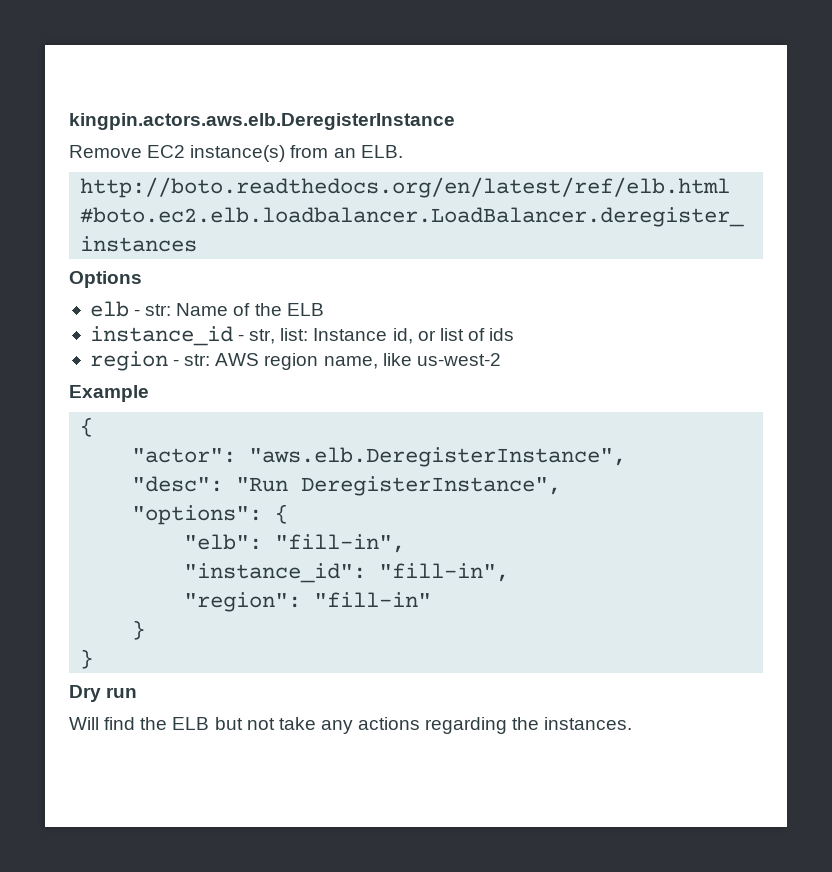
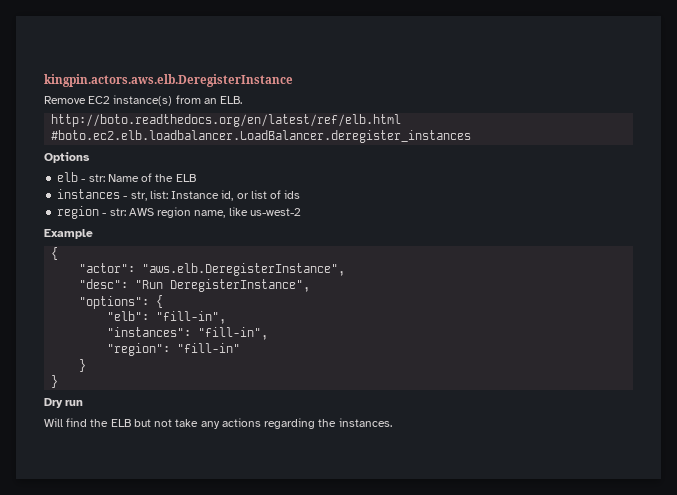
[89,326,233,346] instance_id -> [57,189,121,199] instances
[184,563,367,583] "instance_id": -> [107,327,192,337] "instances":

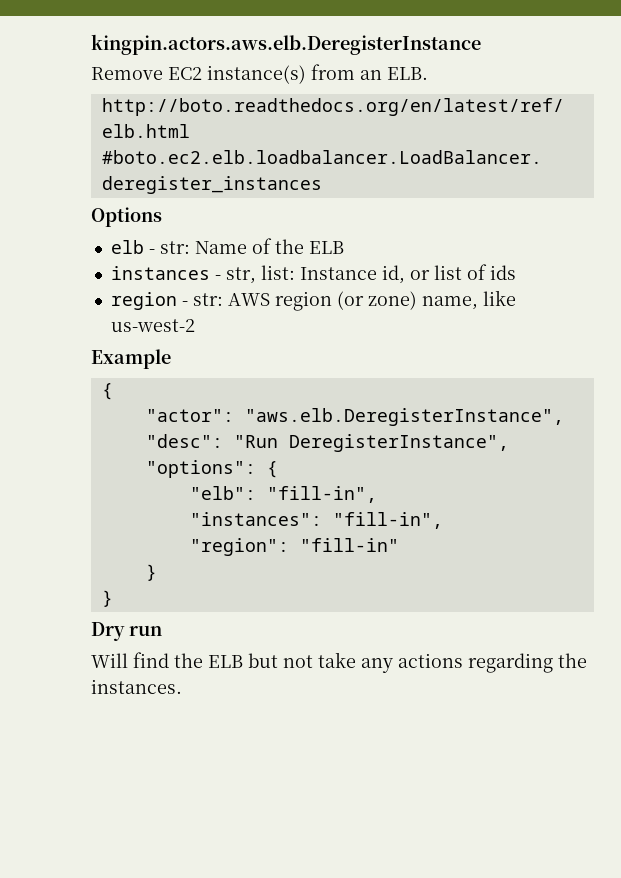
(192, 212) none -> [336,291,417,310] (or zone)

